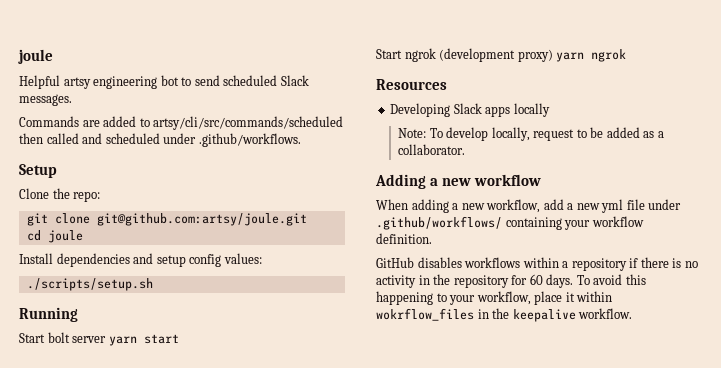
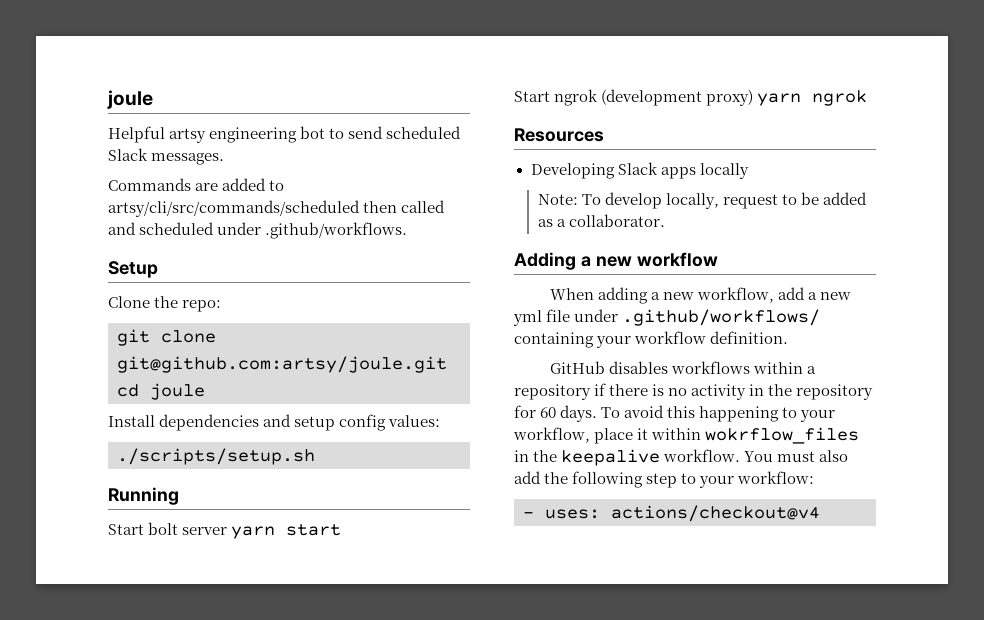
(633, 313) none -> [744,450,849,462] [514,471,815,488] [523,505,820,522] You must also add the following step to your workflow: // - uses: actions/checkout@v4

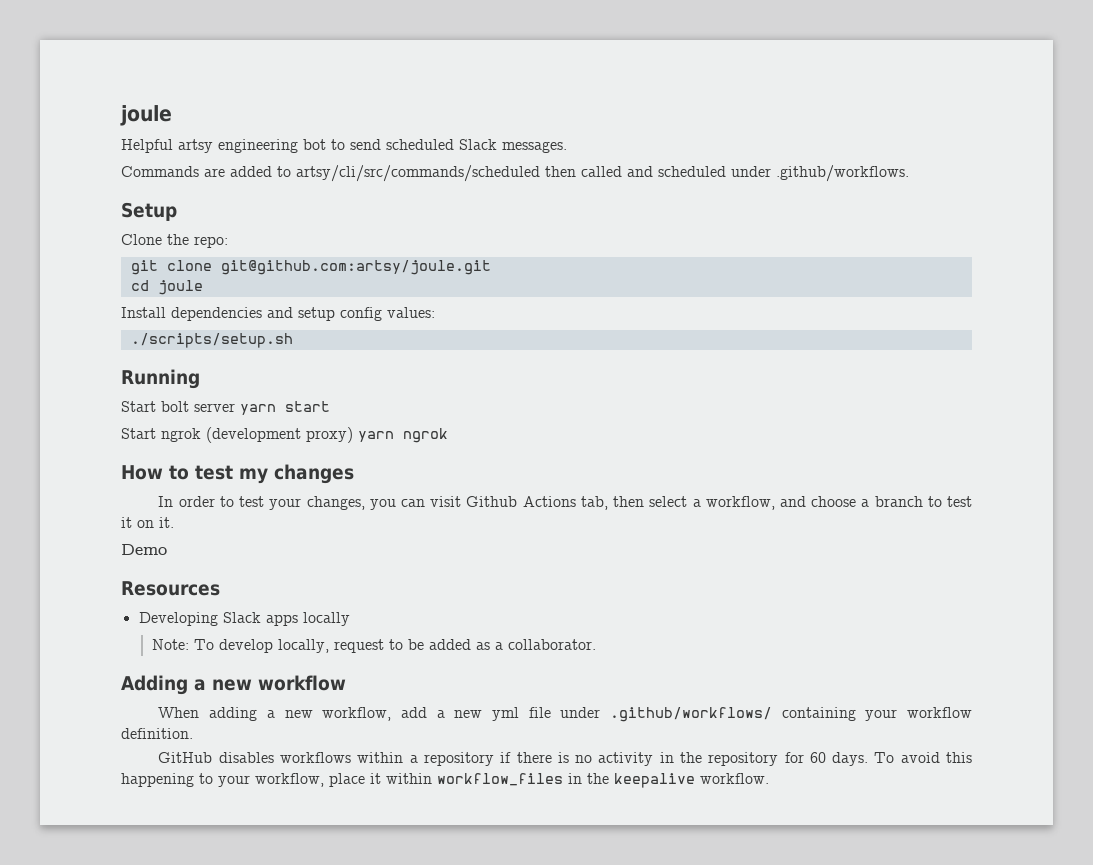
(868, 98) none -> [121,464,354,484] [158,496,972,510] [121,517,174,528] [121,544,167,555] // How to test my changes // In order to test your changes, you can visit Github Actions tab, then select a workflow, and choose a branch to test it on it. // Demo
[705,427,860,444] wokrflow_files -> [437,773,563,786] workflow_files
[744,450,849,462] [514,471,815,488] [523,505,820,522] You must also add the following step to your workflow: // - uses: actions/checkout@v4 -> (769, 778) none

